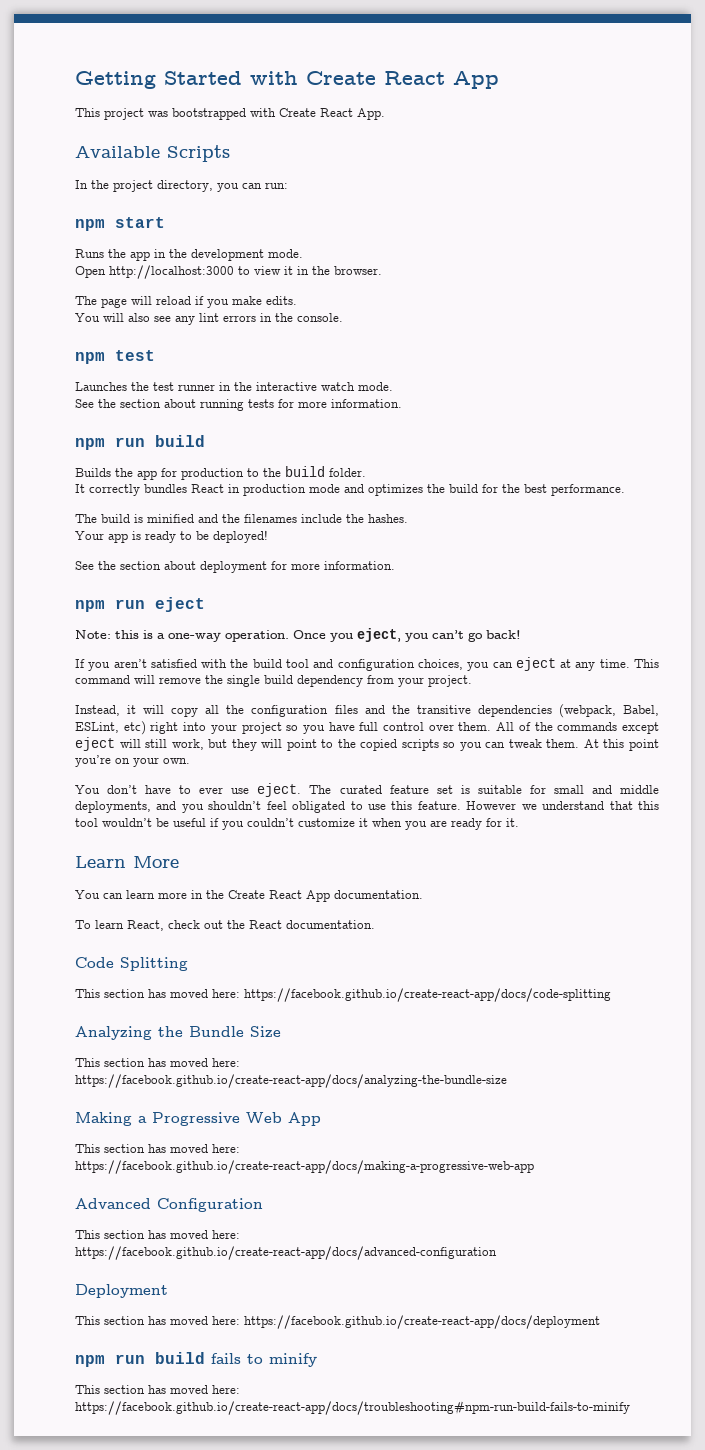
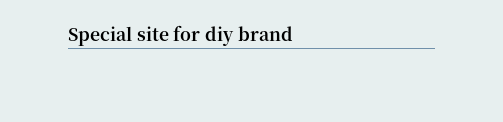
[75,71,499,89] [75,108,385,120] [75,145,230,162] [75,180,288,192] [75,217,165,231] [75,249,303,261] [75,265,382,279] [75,296,297,308] [75,313,343,325] [75,350,155,364] [75,382,393,391] [75,399,402,411] [75,435,205,450] [75,466,366,480] [75,484,625,496] [75,514,408,523] [75,530,268,543] [75,561,395,573] [75,597,205,612] [75,628,521,642] [75,657,659,671] [75,675,472,687] [75,704,660,718] [75,721,659,735] [75,737,659,751] [75,755,190,767] [75,783,659,797] [75,801,660,813] [75,818,519,830] [75,856,179,868] [75,890,423,902] [75,920,375,931] [75,957,188,971] [75,988,611,1002] [75,1026,281,1040] [75,1058,240,1067] [75,1074,507,1088] [75,1112,321,1126] [75,1144,240,1153] [75,1160,534,1174] [75,1198,263,1212] [75,1230,240,1239] [75,1246,497,1260] [75,1284,168,1298] [75,1315,600,1329] [75,1352,317,1367] [75,1385,240,1394] [75,1401,630,1415] Getting Started with Create React App // This project was bootstrapped with Create React App. // Available Scripts // In the project directory, you can run: // npm start // Runs the app in the development mode. // Open http://localhost:3000 to view it in the browser. // The page will reload if you make edits. // You will also see any lint errors in the console. // npm test // Launches the test runner in the interactive watch mode. // See the section about running tests for more information. // npm run build // Builds the app for production to the build folder. // It correctly bundles React in production mode and optimizes the build for the best performance. // The build is minified and the filenames include the hashes. // Your app is ready to be deployed! // See the section about deployment for more information. // npm run eject // Note: this is a one-way operation. Once you eject, you can’t go back! // If you aren’t satisfied with the build tool and configuration choices, you can eject at any time. This command will remove the single build dependency from your project. // Instead, it will copy all the configuration files and the transitive dependencies (webpack, Babel, ESLint, etc) right into your project so you have full control over them. All of the commands except eject will still work, but they will point to the copied scripts so you can tweak them. At this point you’re on your own. // You don’t have to ever use eject. The curated feature set is suitable for small and middle deployments, and you shouldn’t feel obligated to use this feature. However we understand that this tool wouldn’t be useful if you couldn’t customize it when you are ready for it. // Learn More // You can learn more in the Create React App documentation. // To learn React, check out the React documentation. // Code Splitting // This section has moved here: https://facebook.github.io/create-react-app/docs/code-splitting // Analyzing the Bundle Size // This section has moved here: https://facebook.github.io/create-react-app/docs/analyzing-the-bundle-size // Making a Progressive Web App // This section has moved here: https://facebook.github.io/create-react-app/docs/making-a-progressive-web-app // Advanced Configuration // This section has moved here: https://facebook.github.io/create-react-app/docs/advanced-configuration // Deployment // This section has moved here: https://facebook.github.io/create-react-app/docs/deployment // npm run build fails to minify // This section has moved here: https://facebook.github.io/create-react-app/docs/troubleshooting#npm-run-build-fails-to-minify -> [68,25,293,46] Special site for diy brand

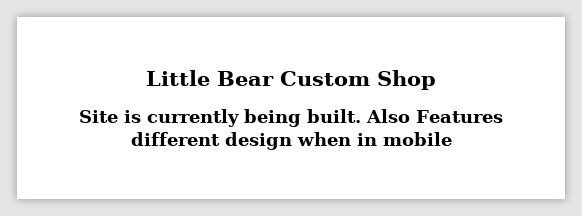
[68,25,293,46] Special site for diy brand -> [146,70,436,90] [79,109,504,127] [130,132,452,150] Little Bear Custom Shop // Site is currently being built. Also Features different design when in mobile

